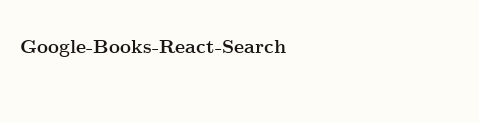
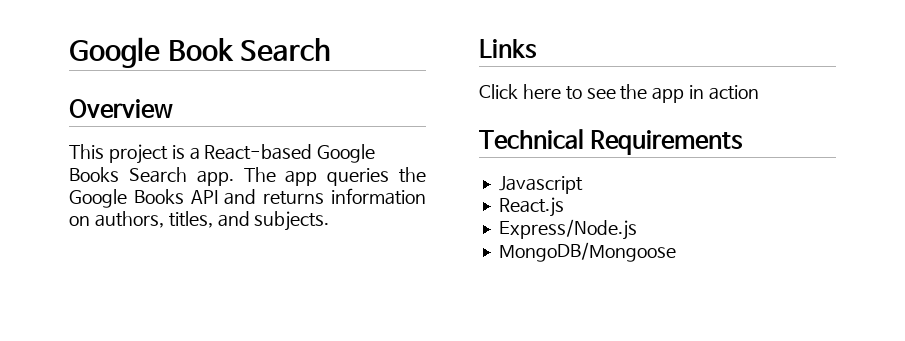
[20,40,286,57] Google-Books-React-Search -> [69,37,332,68] [69,99,173,118] [69,144,376,164] [69,167,426,186] [69,188,426,208] [69,211,330,231] [479,39,537,59] [479,84,760,103] [479,129,744,155] [498,176,583,194] [498,197,564,217] [498,219,637,240] [498,242,676,262] Google Book Search // Overview // This project is a React-based Google Books Search app. The app queries the Google Books API and returns information on authors, titles, and subjects. // Links // Click here to see the app in action // Technical Requirements // Javascript // React.js // Express/Node.js // MongoDB/Mongoose

